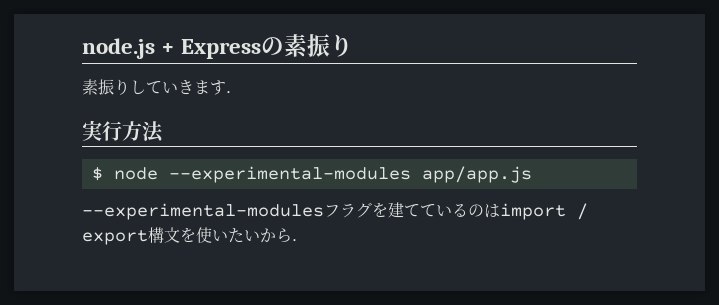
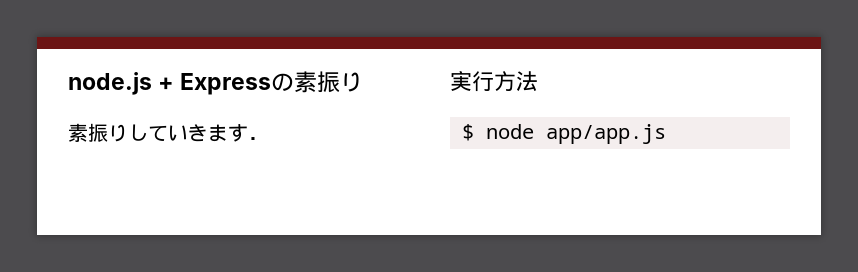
[168,166,411,183] --experimental-modules -> (534, 131) none
[82,202,588,220] [82,227,308,245] // --experimental-modulesフラグを建てているのはimport / export構文を使いたいから． -> (666, 134) none

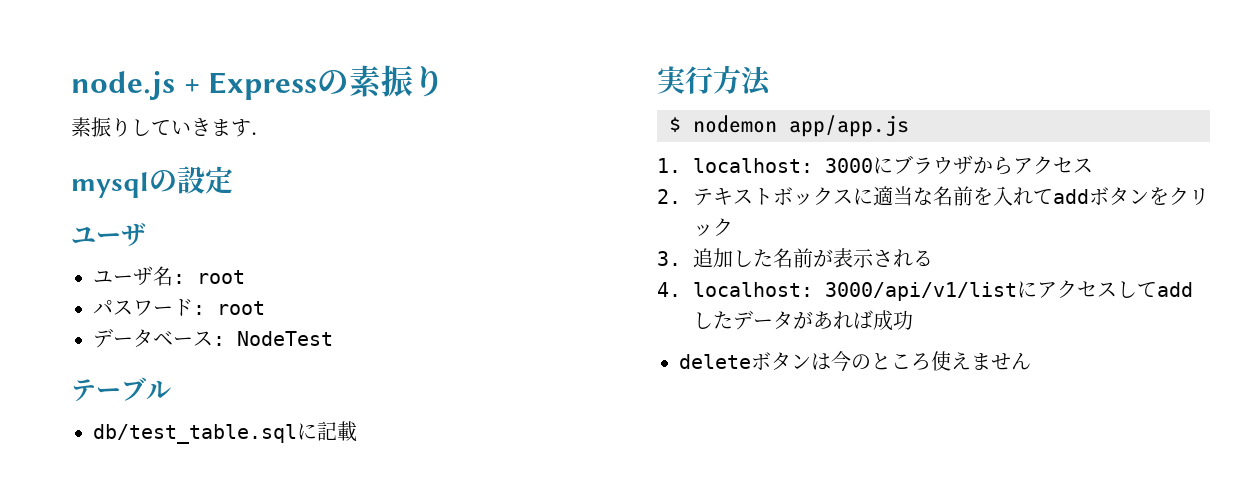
(268, 138) none -> [71,166,233,198] [71,223,146,247] [93,266,245,286] [93,299,265,316] [93,328,333,348] [71,377,171,402] [93,421,357,444] // mysqlの設定 // ユーザ // ユーザ名: root // パスワード: root // データベース: NodeTest // テーブル // db/test_table.sqlに記載
[486,124,534,139] node -> [693,115,777,133] nodemon
(666, 134) none -> [657,155,1094,175] [657,186,1210,206] [693,218,734,237] [657,248,934,268] [657,280,1194,301] [693,310,914,331] [679,351,1031,372] // 1. localhost: 3000にブラウザからアクセス // 2.テキストボックスに適当な名前を入れてaddボタンをクリック // 3.追加した名前が表示される // 4. localhost: 3000/api/v1/listにアクセスしてaddしたデータがあれば成功 // deleteボタンは今のところ使えません

